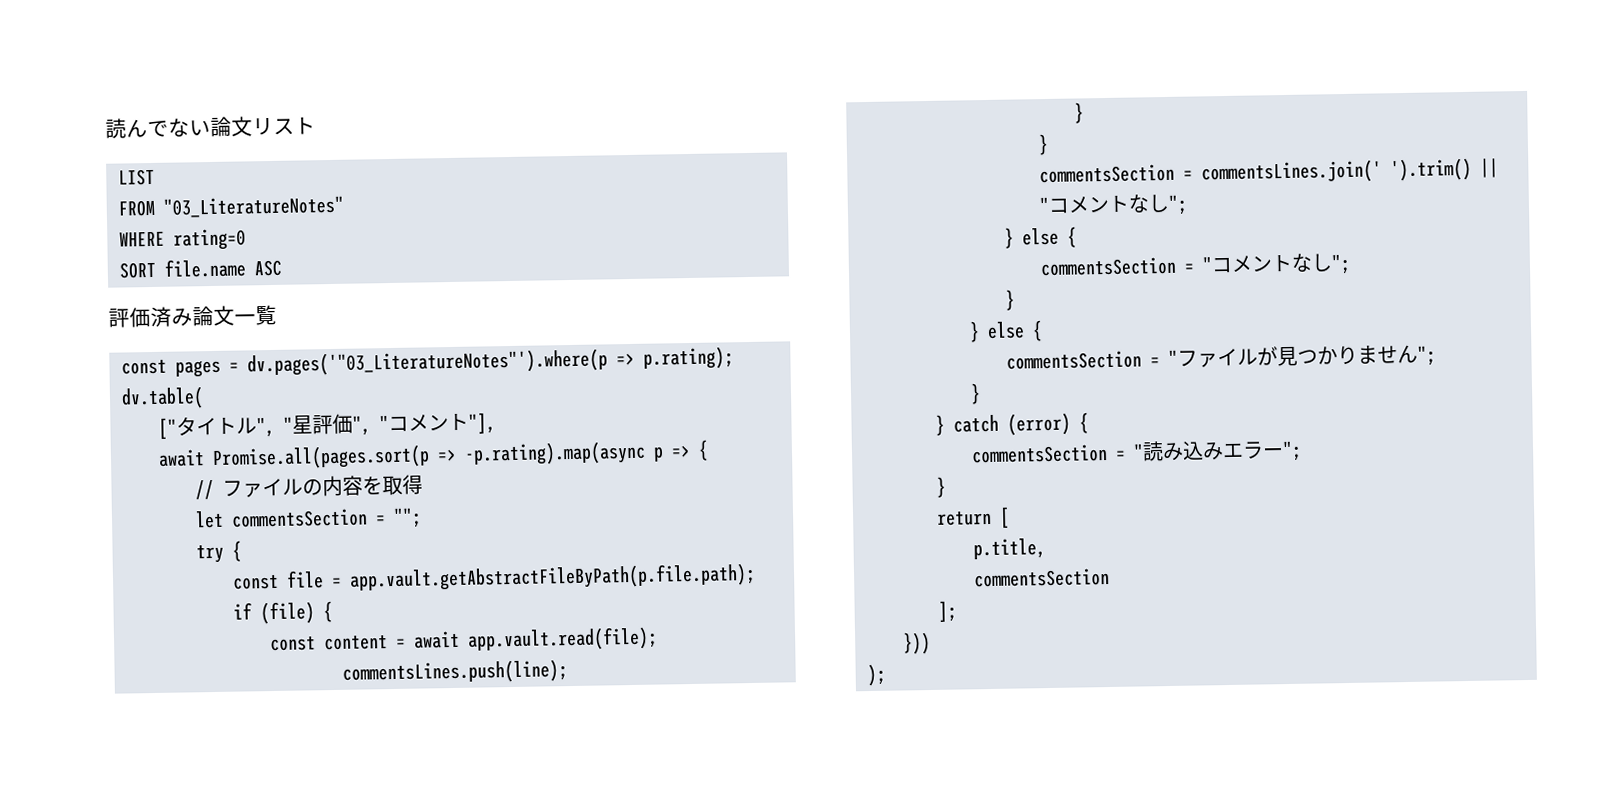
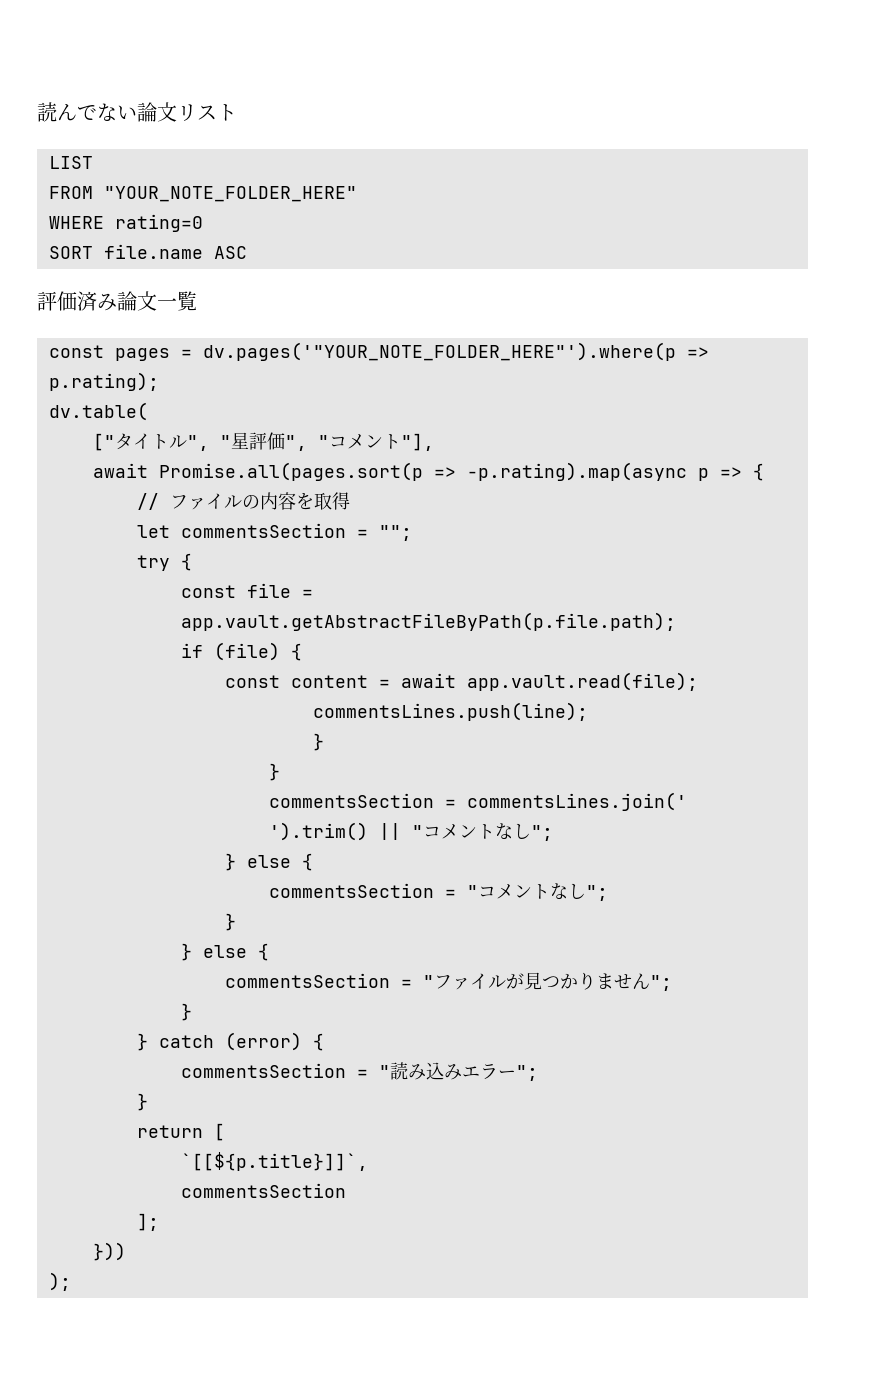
[163,195,345,218] "03_LiteratureNotes" -> [104,186,357,202] "YOUR_NOTE_FOLDER_HERE"
[247,348,609,377] dv.pages('"03_LiteratureNotes"').where(p -> [203,342,676,361] dv.pages('"YOUR_NOTE_FOLDER_HERE"').where(p
[973,538,1047,560] p.title, -> [181,1152,368,1171] `[[${p.title}]]`,

